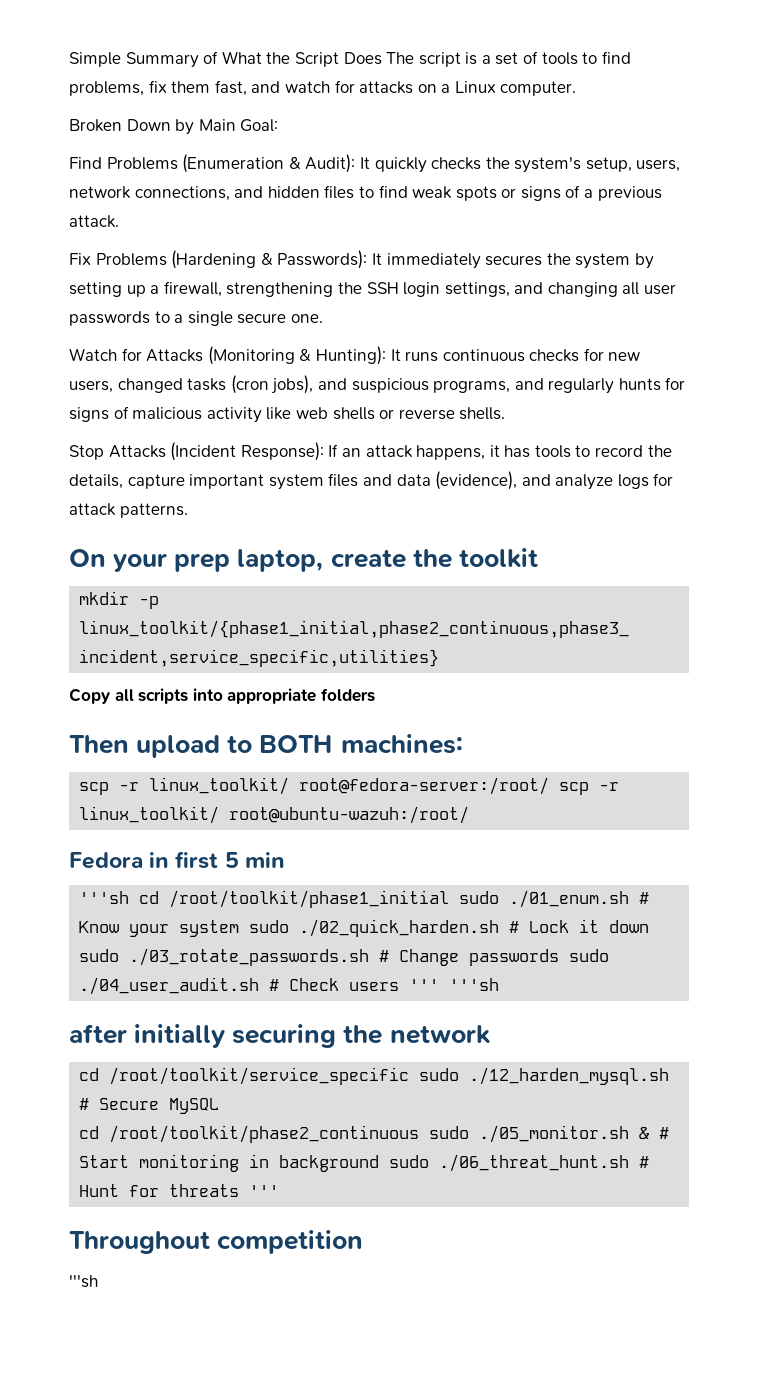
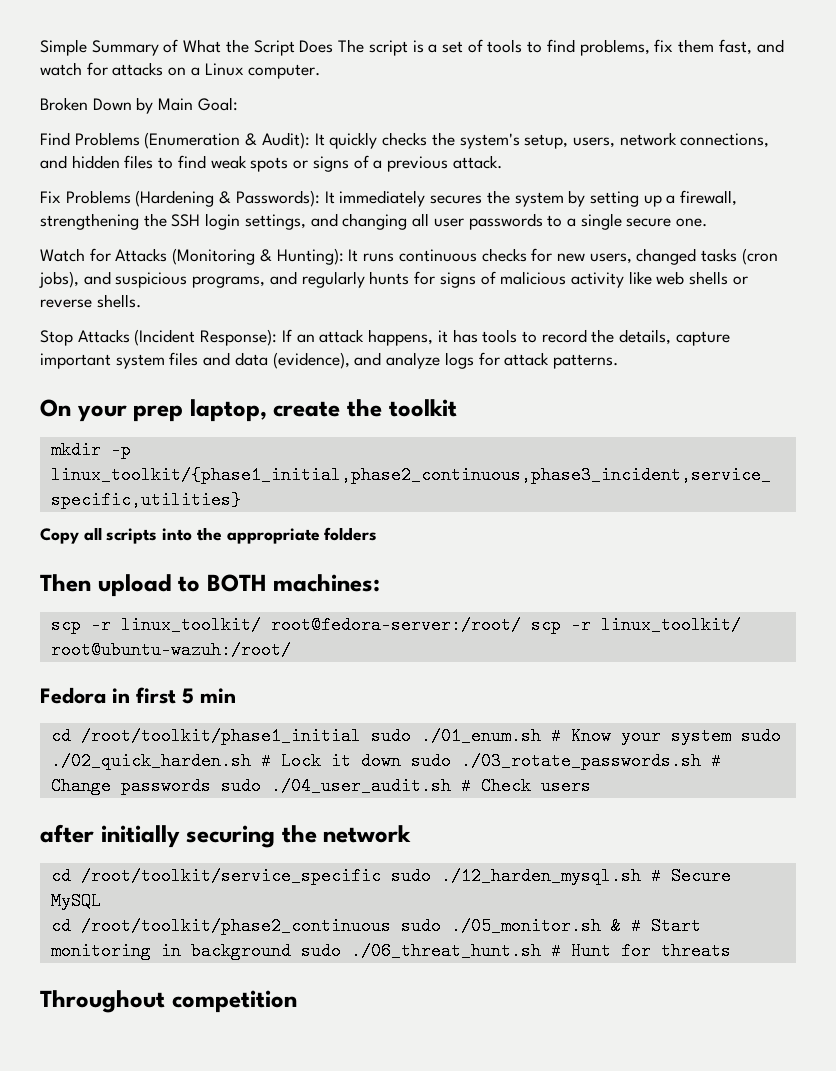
(223, 694) none -> [196,527,222,541] the
[79,891,130,904] '''sh -> (236, 695) none
[409,978,500,991] ''' '''sh -> (591, 786) none
[249,1185,280,1197] ''' -> (731, 951) none
[69,1275,98,1288] // '''sh -> (297, 1001) none

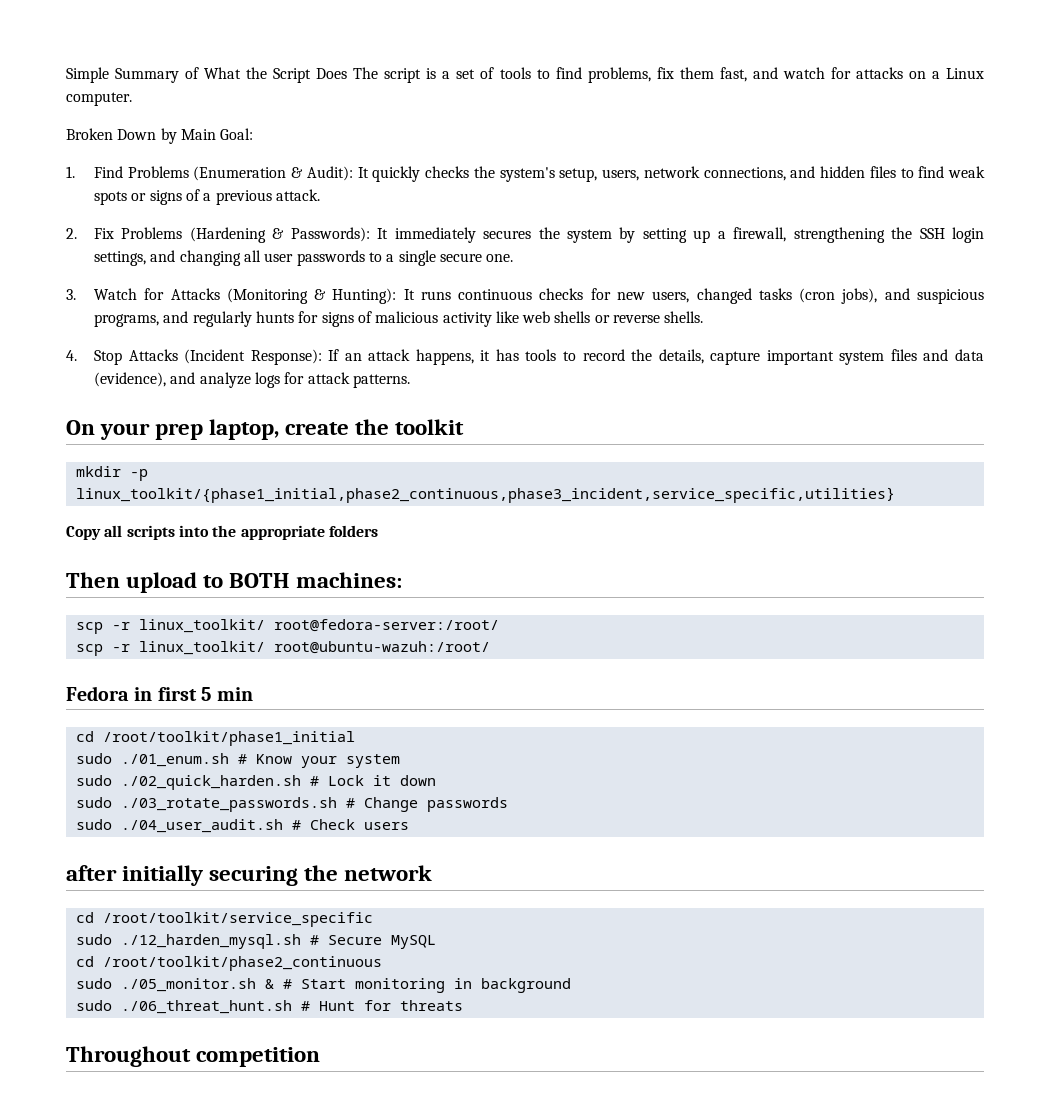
(238, 104) none -> [66,166,75,178] 1.
(502, 162) none -> [66,228,77,239] 2.
(708, 222) none -> [66,289,76,300] 3.
(141, 301) none -> [66,350,77,361] 4.
(521, 625) none -> (499, 625) //
(361, 736) none -> (355, 738) //
(731, 736) none -> (400, 761) //
(401, 761) none -> (436, 780) //
(211, 786) none -> (508, 804) //
(381, 876) none -> (373, 919) //
(391, 926) none -> (382, 963) //
(291, 951) none -> (571, 985) //

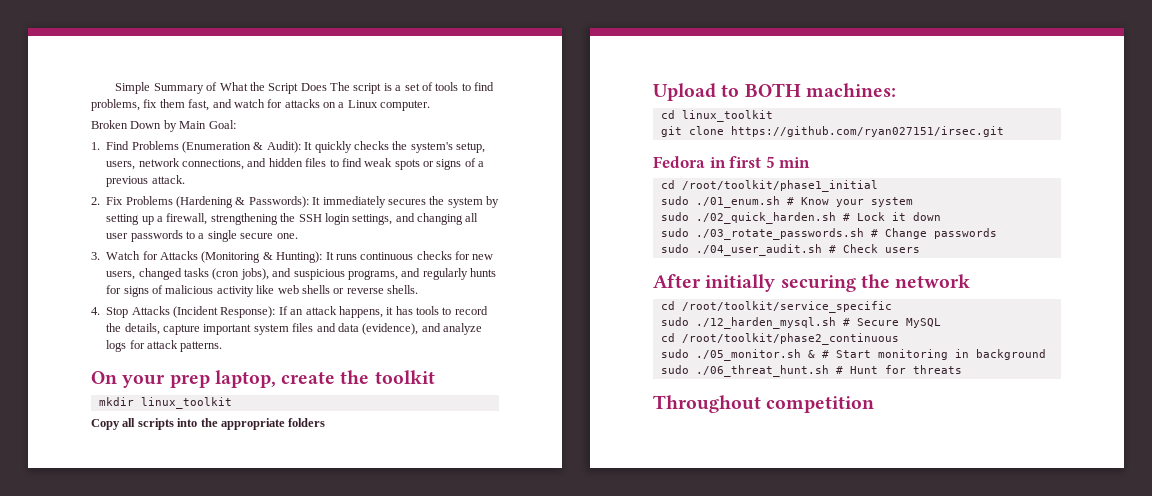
[129,469,148,481] [75,487,895,503] -p linux_toolkit/{phase1_initial,phase2_continuous,phase3_incident,service_specific,utilities} -> [140,397,232,409] linux_toolkit
[66,572,198,593] Then upload -> [653,83,716,101] Upload
[75,619,499,634] [75,641,490,656] scp -r linux_toolkit/ root@fedora-server:/root/ // scp -r linux_toolkit/ root@ubuntu-wazuh:/root/ -> [660,110,773,122] [660,126,1004,137] cd linux_toolkit // git clone https://github.com/ryan027151/irsec.git
[66,865,117,881] after -> [653,274,701,288] After

